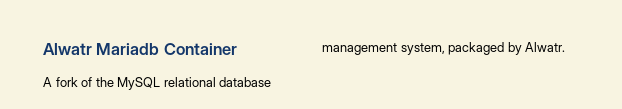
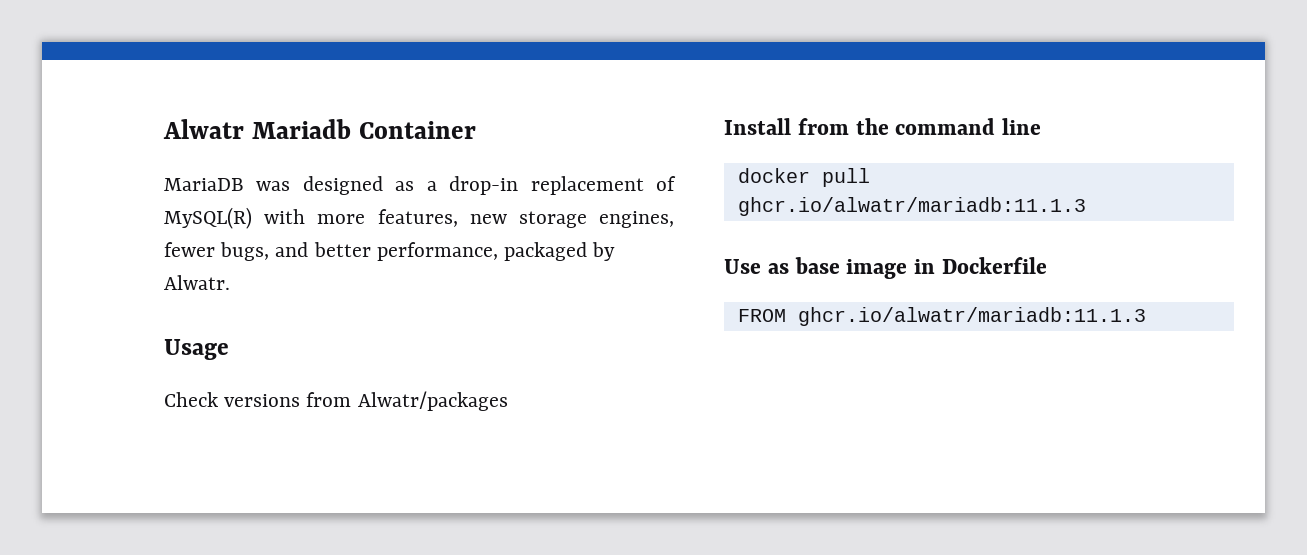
[43,77,272,90] [322,42,566,55] A fork of the MySQL relational database management system, packaged by Alwatr. -> [164,176,676,195] [164,207,674,229] [164,242,616,261] [164,275,230,290] [164,339,229,360] [164,391,508,411] [724,118,1041,135] [737,168,870,187] [737,197,1086,216] [724,257,1047,279] [737,307,1146,326] MariaDB was designed as a drop-in replacement of MySQL(R) with more features, new storage engines, fewer bugs, and better performance, packaged by Alwatr. // Usage // Check versions from Alwatr/packages // Install from the command line // docker pull ghcr.io/alwatr/mariadb:11.1.3 // Use as base image in Dockerfile // FROM ghcr.io/alwatr/mariadb:11.1.3

